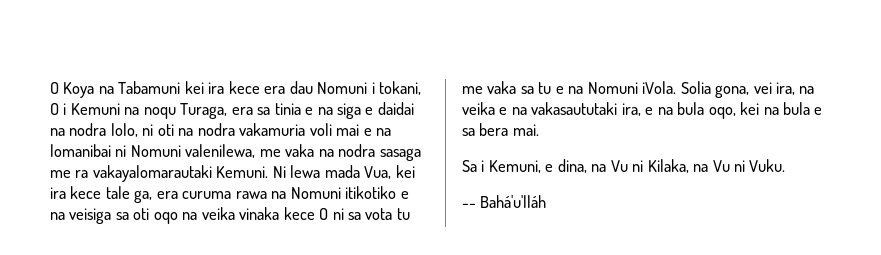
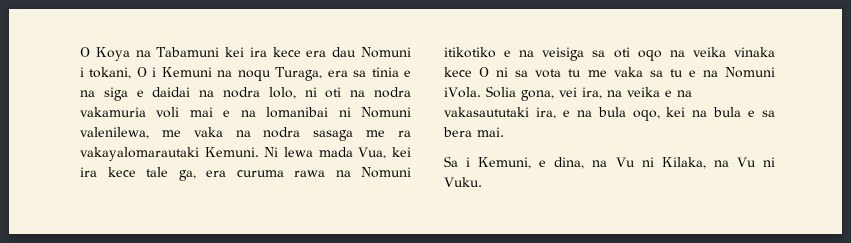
[462,195,547,208] // -- Bahá'u'lláh -> (482, 182) none

